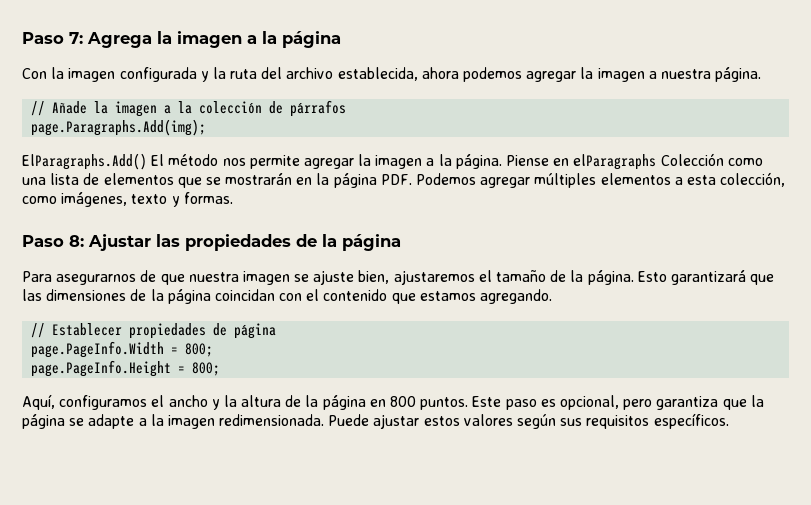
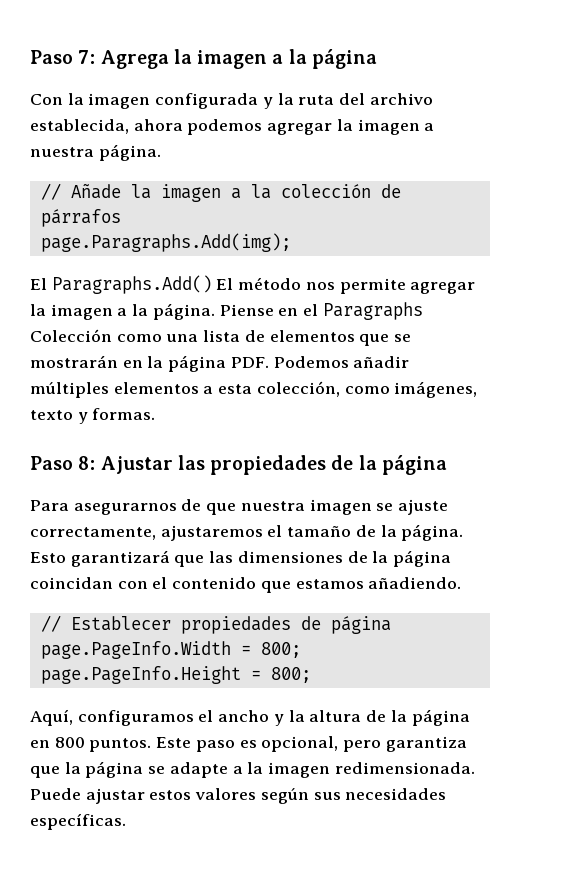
[22,153,147,170] ElParagraphs.Add() -> [30,275,212,294] El Paragraphs.Add()
[573,154,657,170] elParagraphs -> [303,302,423,320] el Paragraphs
[480,177,531,188] agregar -> [353,356,410,368] añadir
[358,270,390,284] bien, -> [30,527,156,540] correctamente,
[480,289,553,304] agregando. -> [368,577,462,589] añadiendo.
[586,413,729,429] requisitos específicos. -> [345,788,447,800] [30,813,126,830] necesidades específicas.

